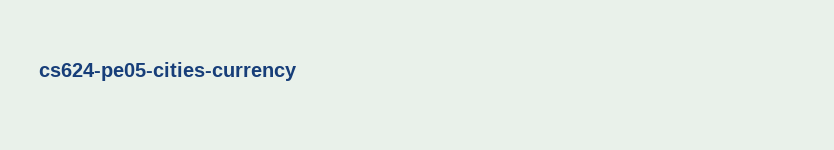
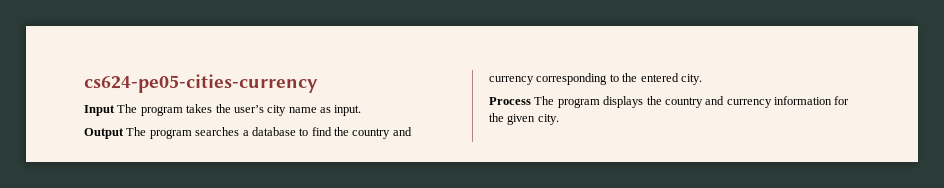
(297, 71) none -> [84,104,362,116] [84,127,412,139] [489,73,702,85] [489,96,850,108] [489,113,559,125] // Input The program takes the user’s city name as input. // Output The program searches a database to find the country and currency corresponding to the entered city. // Process The program displays the country and currency information for the given city.

